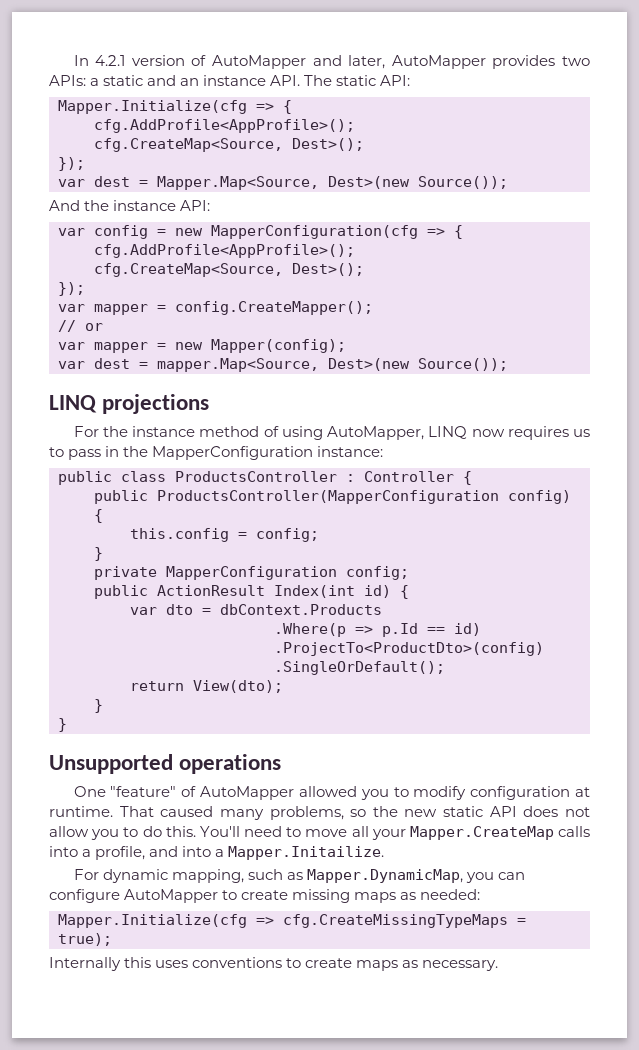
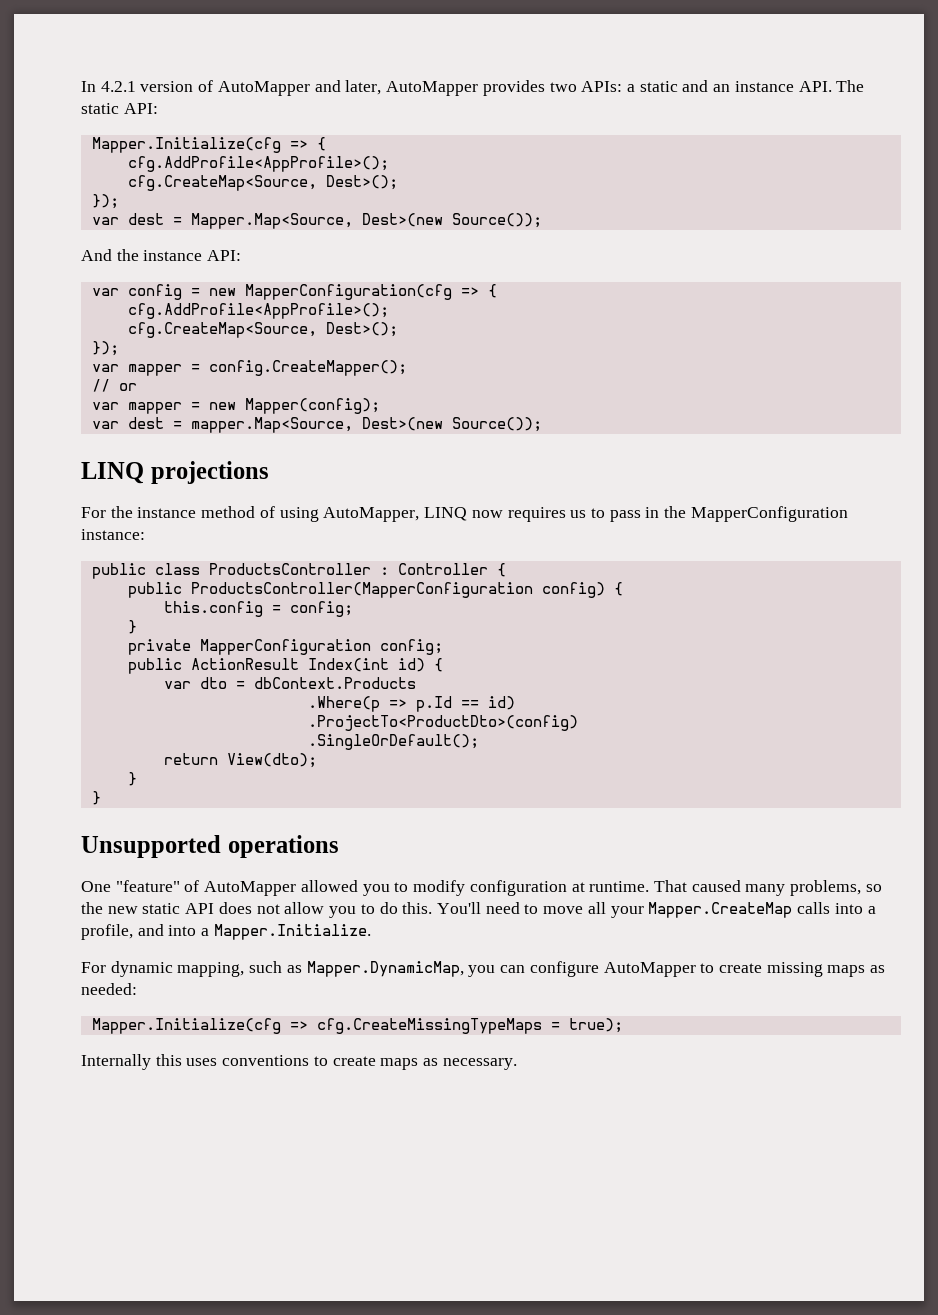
[228,846,385,860] Mapper.Initailize. -> [213,924,371,940] Mapper.Initialize.

